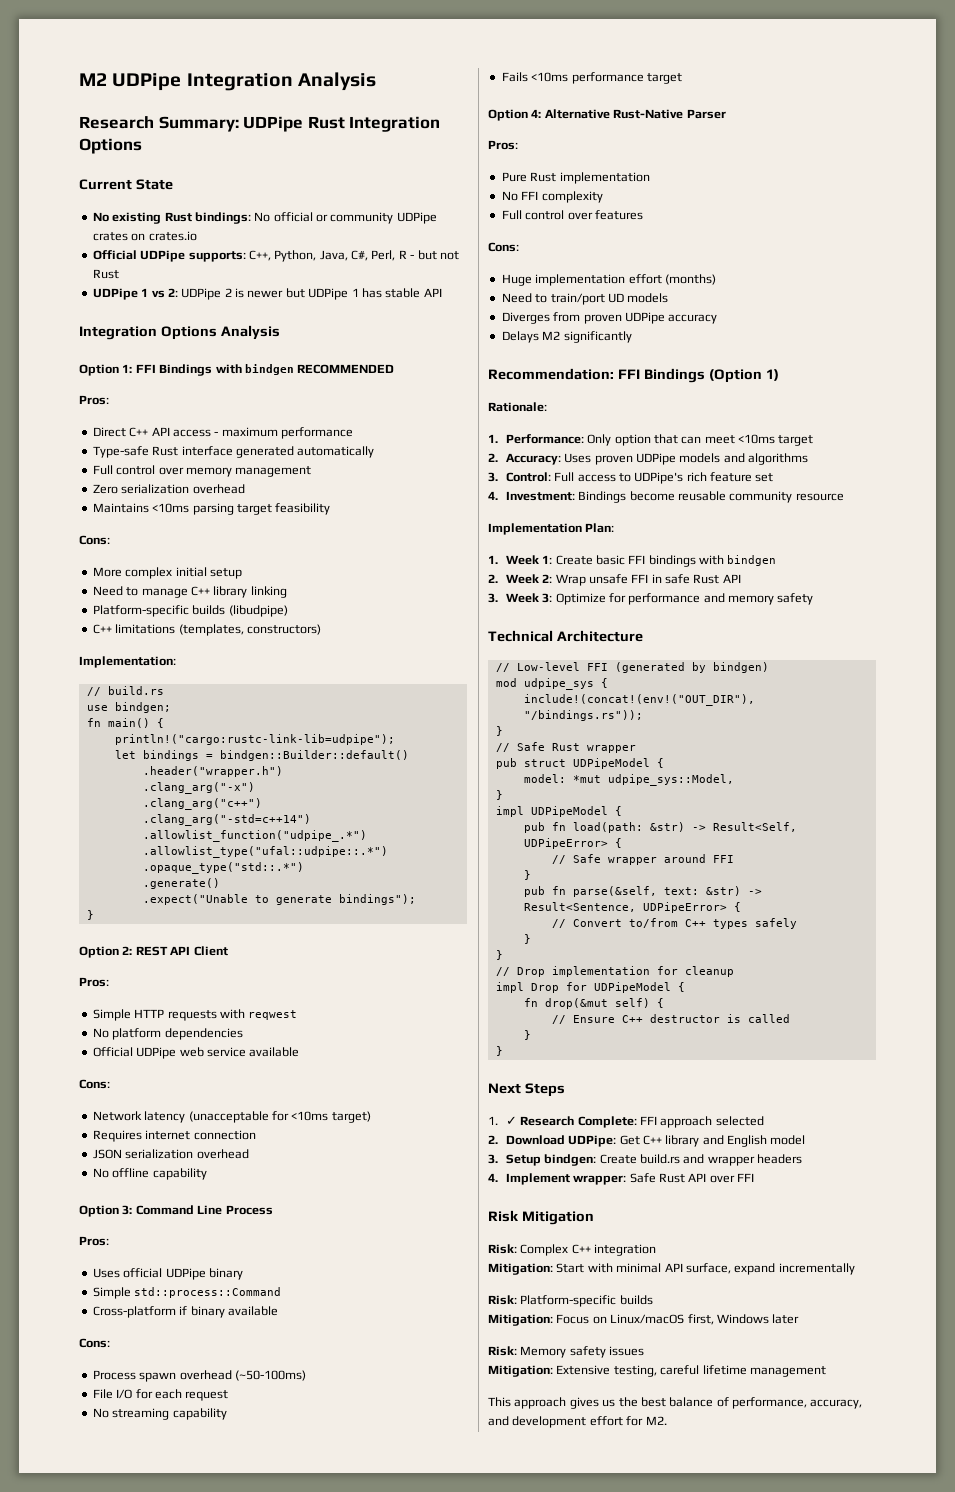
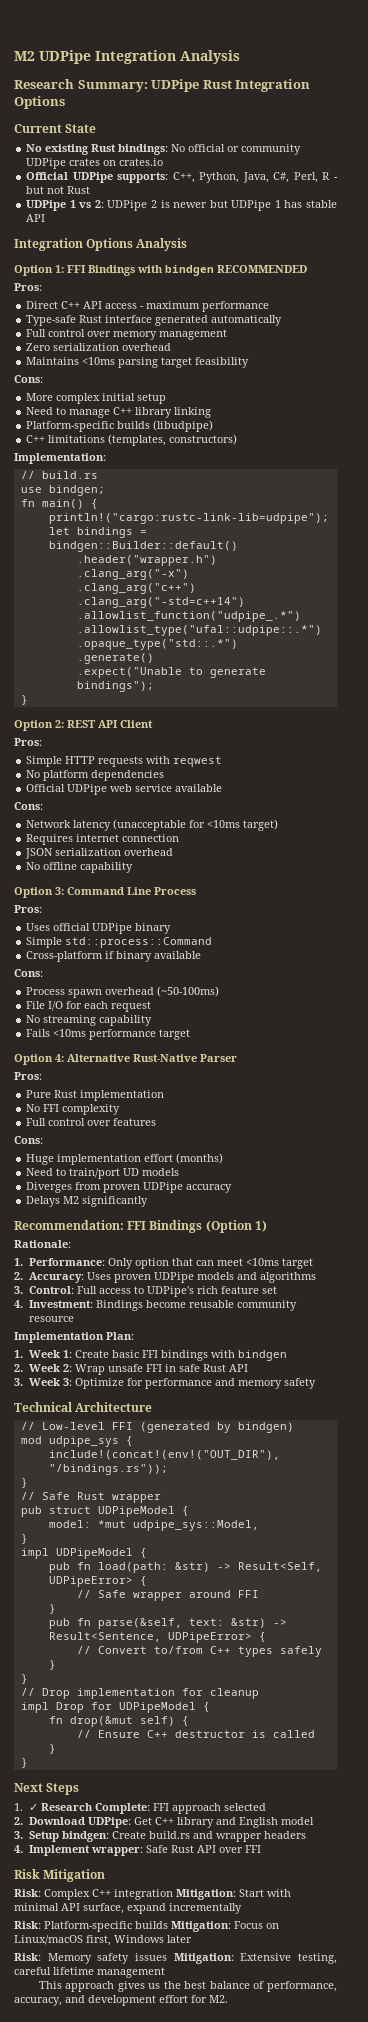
(657, 1250) // -> (173, 1894) none
(653, 1300) // -> (168, 1925) none
(645, 1351) // -> (167, 1957) none

